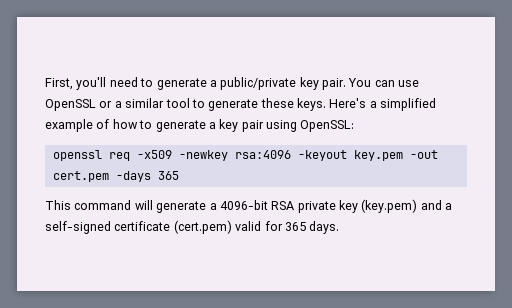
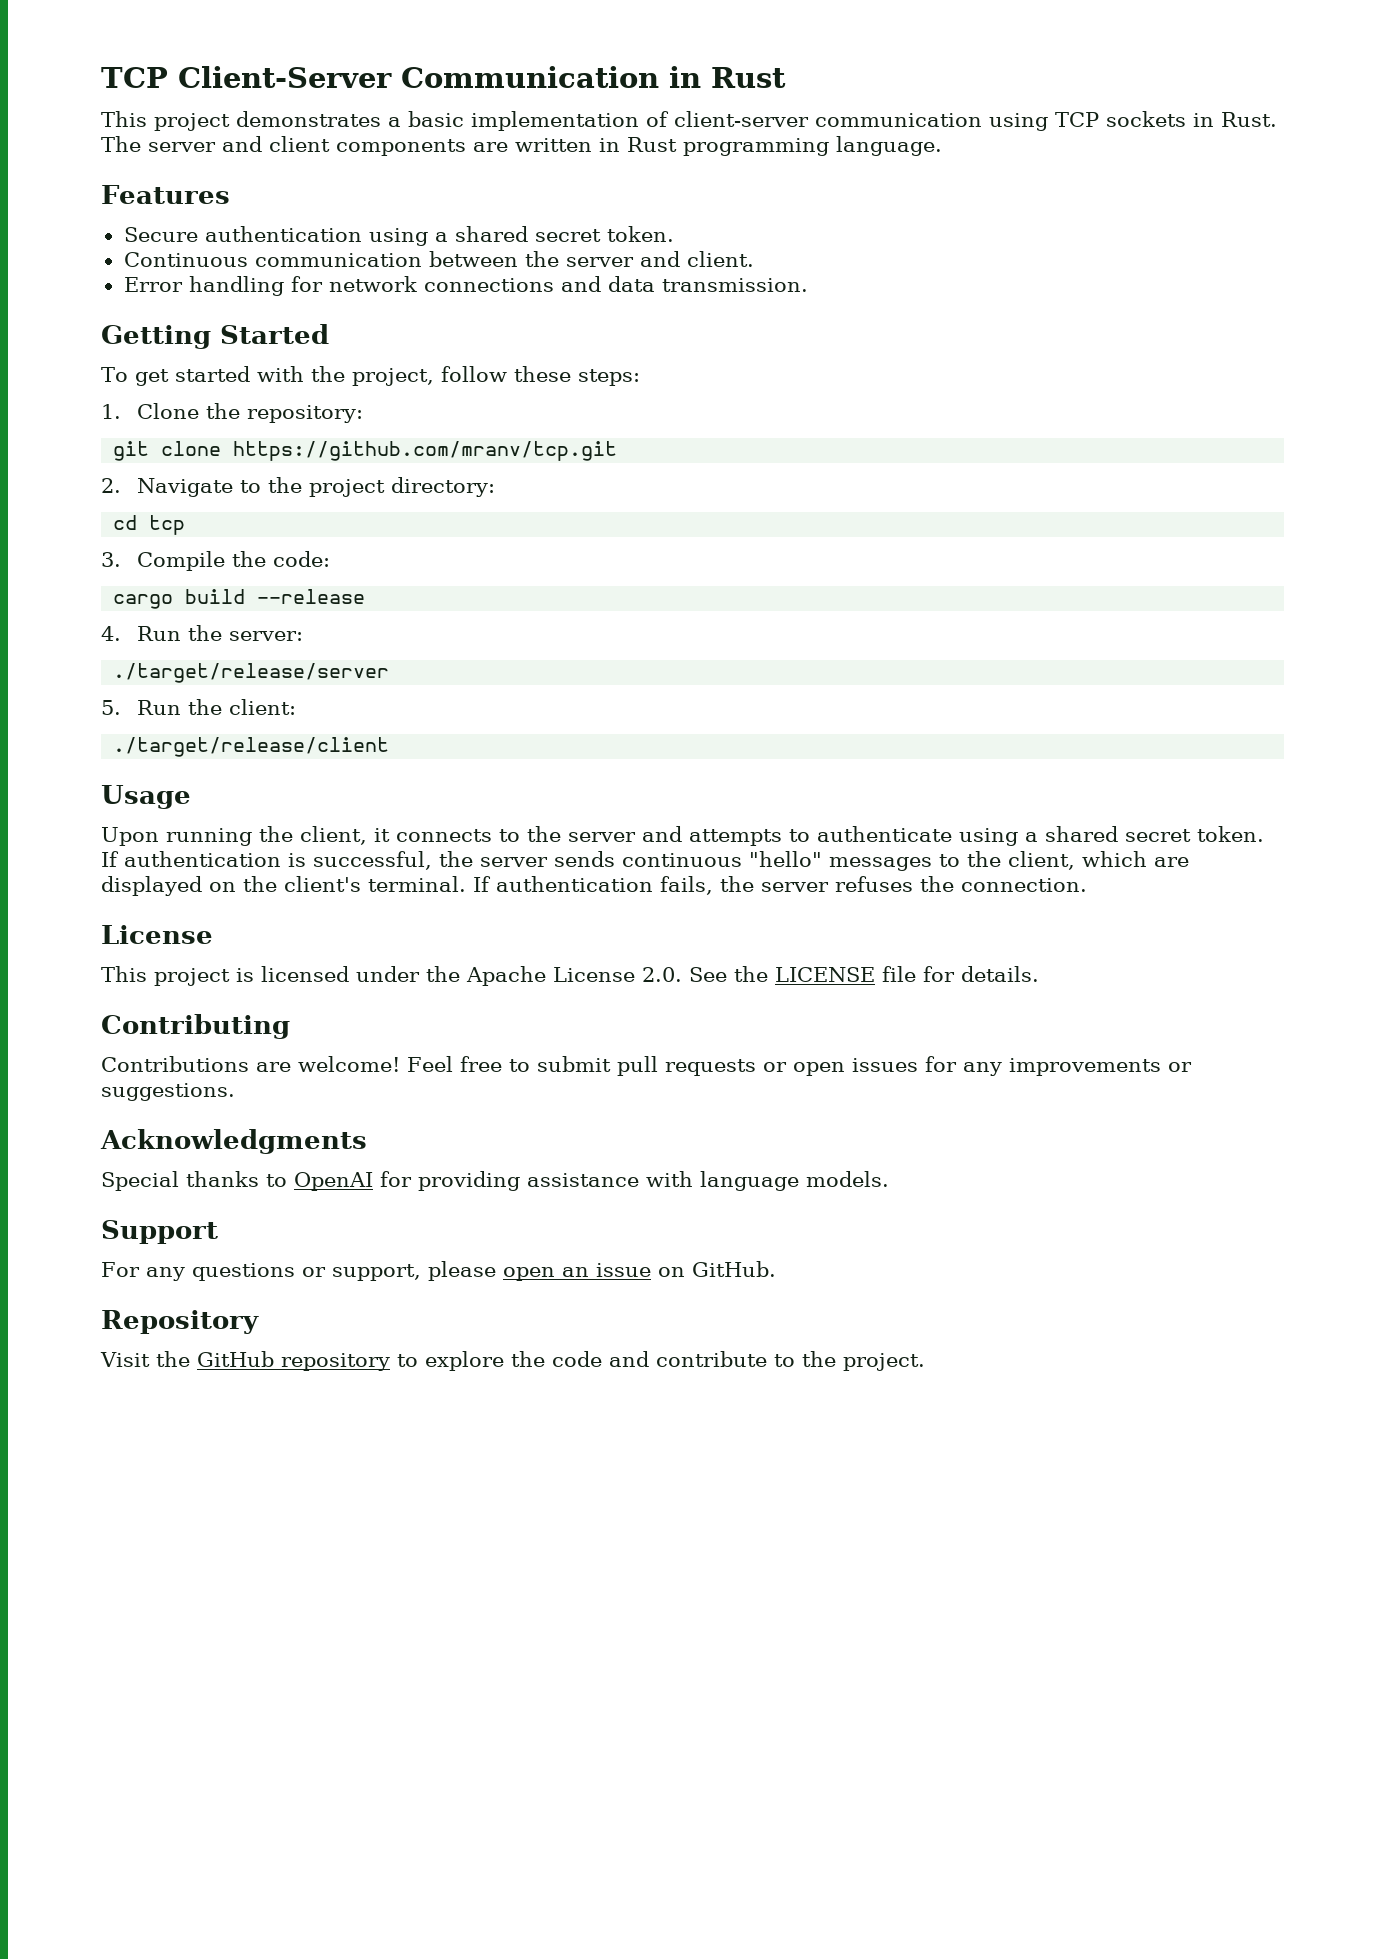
[45,77,420,90] [45,98,437,111] [45,119,355,132] [52,150,438,161] [52,171,179,182] [45,199,453,213] [45,220,340,234] First, you'll need to generate a public/private key pair. You can use OpenSSL or a similar tool to generate these keys. Here's a simplified example of how to generate a key pair using OpenSSL: // openssl req -x509 -newkey rsa:4096 -keyout key.pem -out cert.pem -days 365 // This command will generate a 4096-bit RSA private key (key.pem) and a self-signed certificate (cert.pem) valid for 365 days. -> [101,66,786,88] [101,111,1277,131] [101,136,942,156] [101,185,230,204] [123,226,674,246] [123,251,754,267] [123,276,808,296] [101,324,329,349] [101,366,640,386] [101,403,364,423] [113,441,618,461] [101,477,496,497] [113,515,186,535] [101,551,331,571] [113,589,366,609] [101,625,304,641] [113,663,390,683] [101,699,297,715] [113,737,390,757] [101,785,191,809] [101,826,1264,846] [101,851,1189,871] [101,876,1087,896] [101,925,213,944] [101,966,1039,986] [101,1014,290,1039] [101,1056,1192,1076] [101,1083,235,1101] [100,1129,367,1154] [101,1171,889,1191] [101,1220,218,1244] [101,1261,776,1281] [101,1310,259,1334] [100,1351,925,1371] TCP Client-Server Communication in Rust // This project demonstrates a basic implementation of client-server communication using TCP sockets in Rust. The server and client components are written in Rust programming language. // Features // Secure authentication using a shared secret token. // Continuous communication between the server and client. // Error handling for network connections and data transmission. // Getting Started // To get started with the project, follow these steps: // 1. Clone the repository: // git clone https://github.com/mranv/tcp.git // 2. Navigate to the project directory: // cd tcp // 3. Compile the code: // cargo build --release // 4. Run the server: // ./target/release/server // 5. Run the client: // ./target/release/client // Usage // Upon running the client, it connects to the server and attempts to authenticate using a shared secret token. If authentication is successful, the server sends continuous "hello" messages to the client, which are displayed on the client's terminal. If authentication fails, the server refuses the connection. // License // This project is licensed under the Apache License 2.0. See the LICENSE file for details. // Contributing // Contributions are welcome! Feel free to submit pull requests or open issues for any improvements or suggestions. // Acknowledgments // Special thanks to OpenAI for providing assistance with language models. // Support // For any questions or support, please open an issue on GitHub. // Repository // Visit the GitHub repository to explore the code and contribute to the project.

